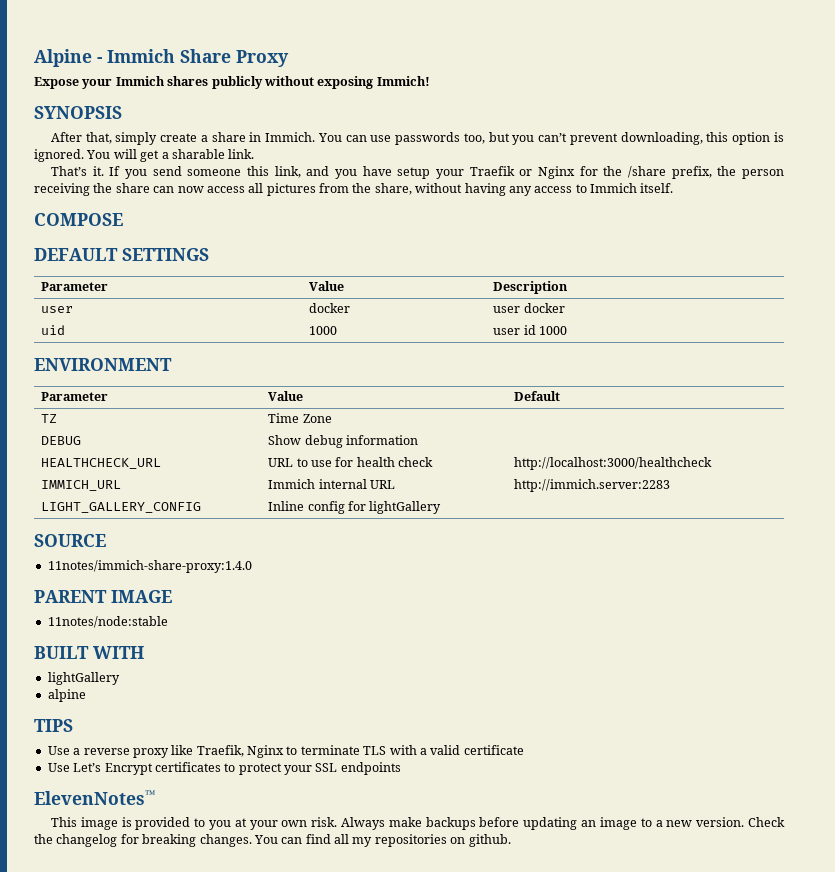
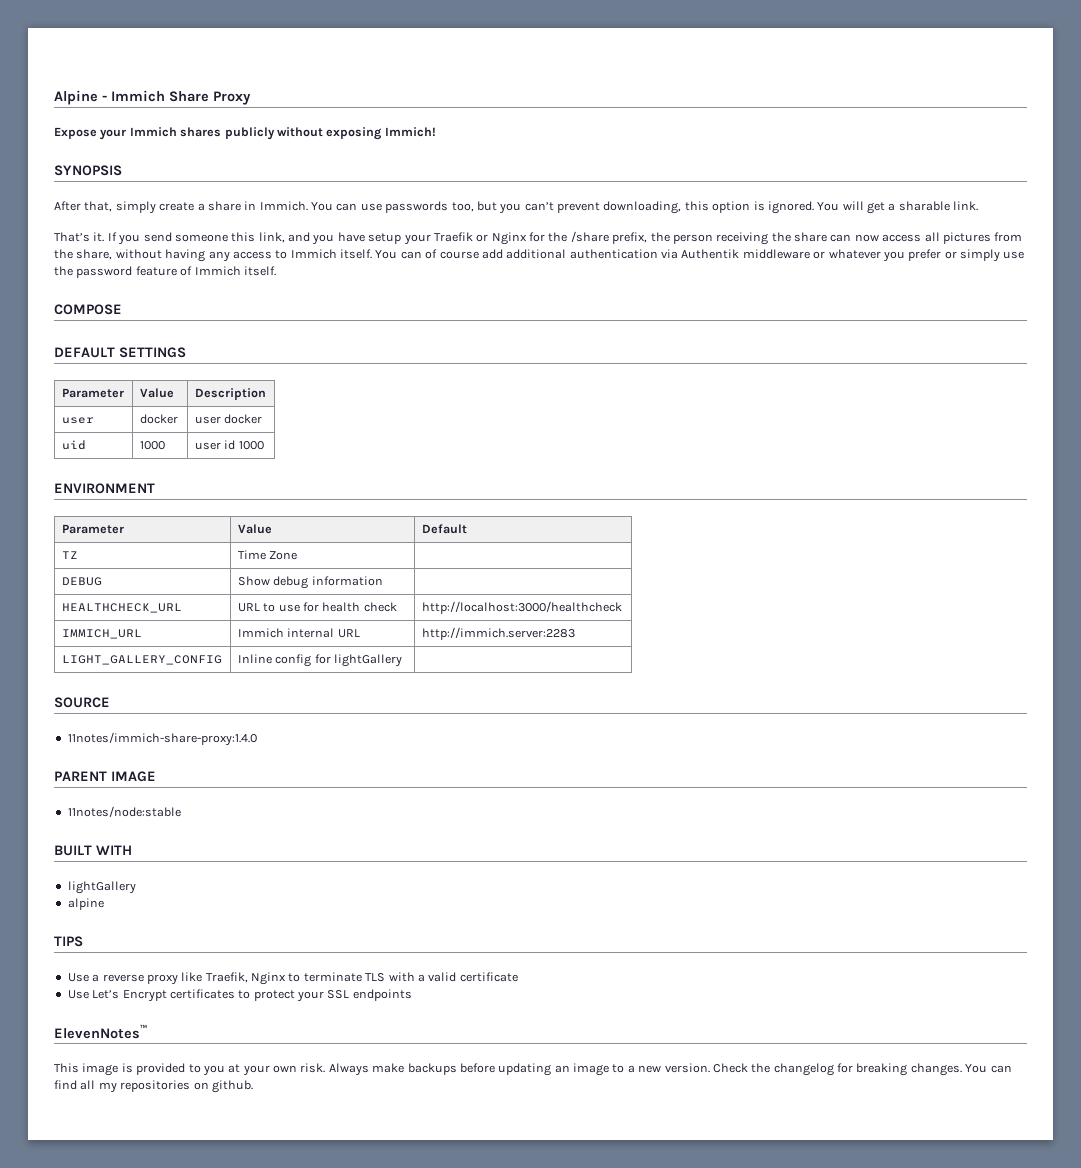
(674, 188) none -> [375,249,1025,262] [54,266,276,278] You can of course add additional authentication via Authentik middleware or whatever you prefer or simply use the password feature of Immich itself.

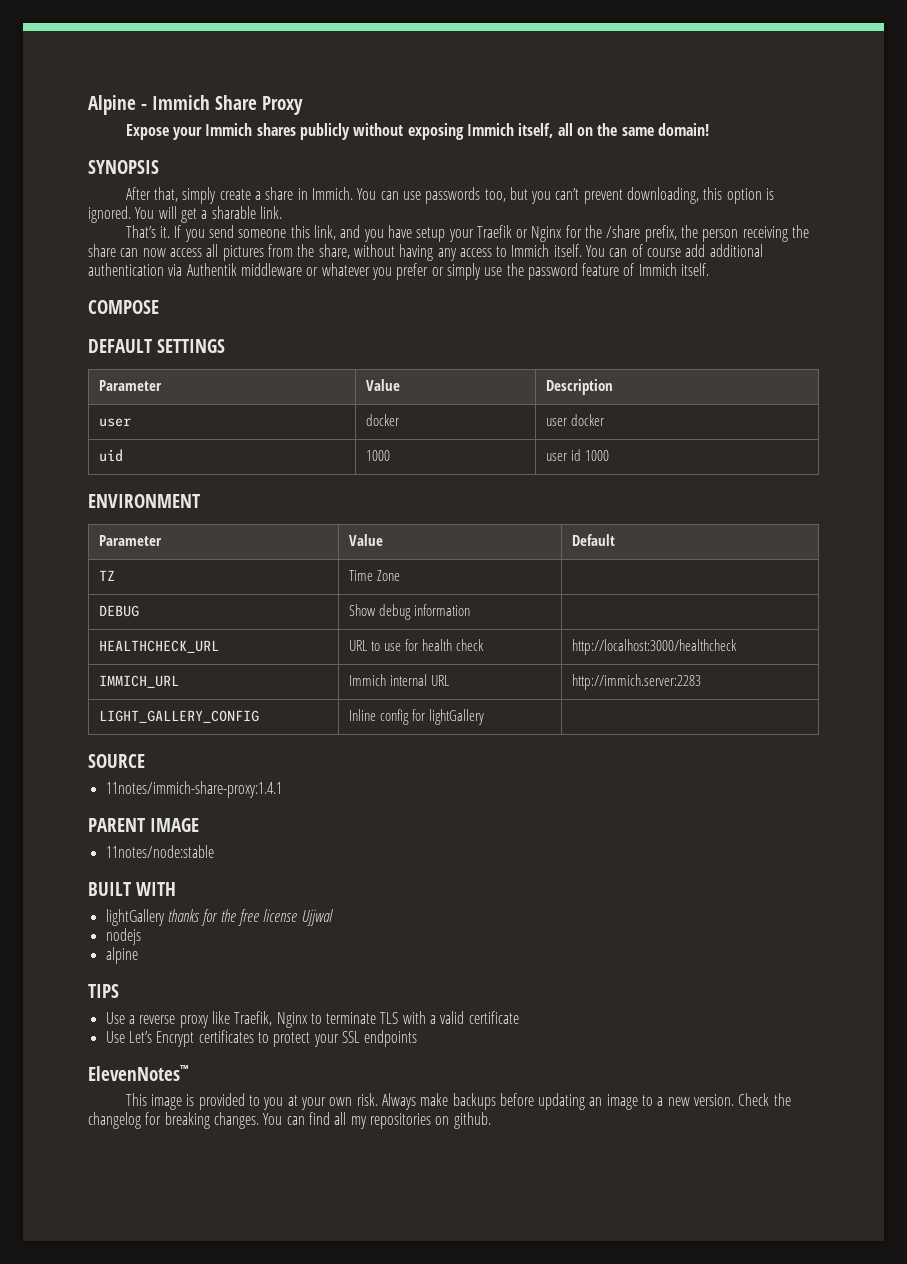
[384,127,436,137] Immich! -> [466,123,709,138] Immich itself, all on the same domain!
[67,732,257,746] 11notes/immich-share-proxy:1.4.0 -> [105,781,282,798] 11notes/immich-share-proxy:1.4.1
(136, 887) none -> [167,909,333,926] [105,928,141,945] thanks for the free license Ujjwal // nodejs

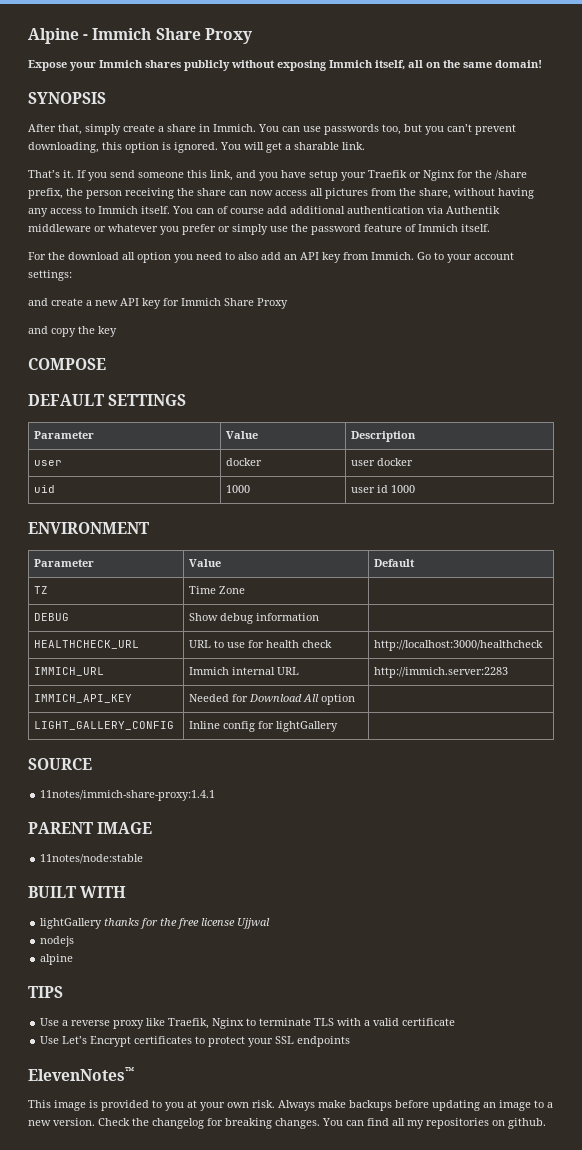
(710, 269) none -> [28,252,514,263] [28,270,72,281] [28,298,288,309] [28,326,117,337] // For the download all option you need to also add an API key from Immich. Go to your account settings: // and create a new API key for Immich Share Proxy // and copy the key
(702, 682) none -> [33,694,132,703] [188,694,355,705] // IMMICH_API_KEY | Needed for Download All option |

